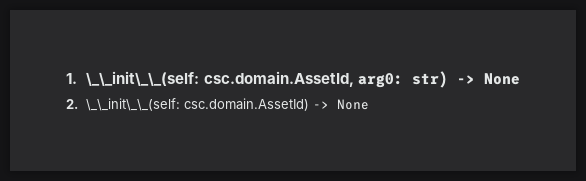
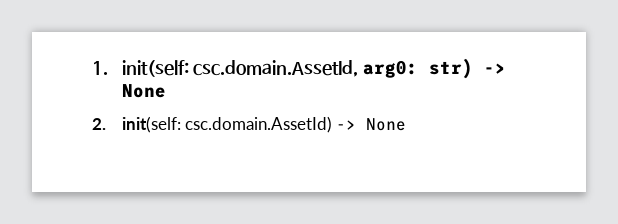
[86,71,200,86] \_\_init\_\_(self: -> [121,60,189,77] init(self:
[86,98,181,111] \_\_init\_\_(self: -> [121,116,181,133] init(self:

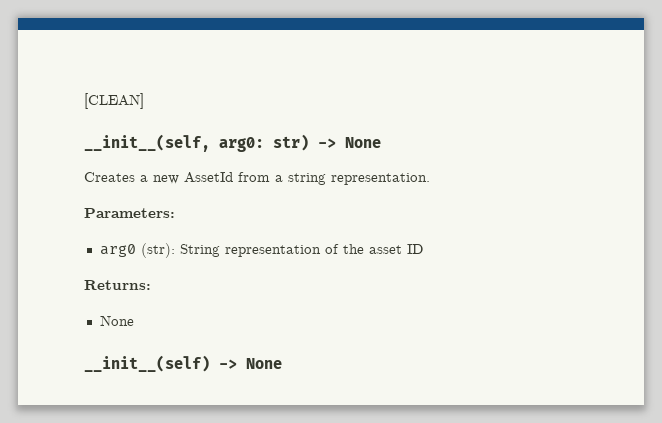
[92,60,359,77] 1. init(self: csc.domain.AssetId, -> [84,93,144,109] [84,134,210,152] [CLEAN] // __init__(self,
[92,116,333,133] 2. init(self: csc.domain.AssetId) -> [84,172,430,185] [84,208,175,218] [99,243,423,258] [84,280,151,290] [99,315,134,326] [84,355,210,372] Creates a new AssetId from a string representation. // Parameters: // arg0 (str): String representation of the asset ID // Returns: // None // __init__(self)

